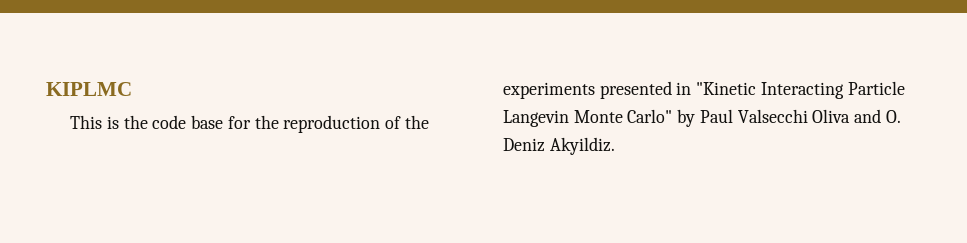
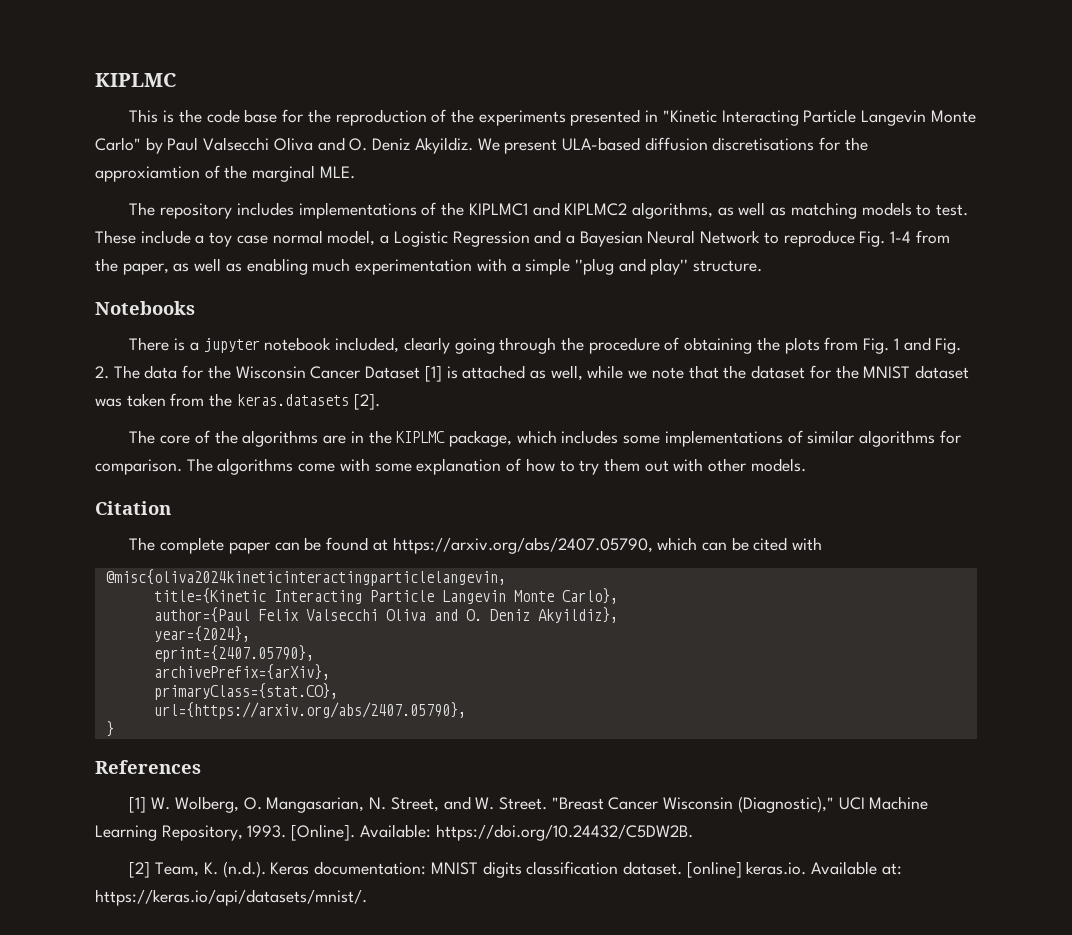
(615, 146) none -> [477,137,868,154] [95,165,355,182] [129,202,969,219] [95,230,950,247] [95,258,763,275] [95,301,195,315] [129,337,962,354] [95,365,969,382] [95,393,380,410] [129,430,961,447] [95,458,806,475] [95,501,171,515] [129,537,823,554] [105,569,506,586] [153,588,618,604] [153,607,618,623] [153,626,250,642] [153,645,314,662] [153,664,330,680] [153,683,338,700] [153,702,466,719] [105,721,114,737] [95,760,201,774] [129,796,929,813] [95,824,693,841] [129,861,902,878] [95,889,367,906] We present ULA-based diffusion discretisations for the approxiamtion of the marginal MLE. // The repository includes implementations of the KIPLMC1 and KIPLMC2 algorithms, as well as matching models to test. These include a toy case normal model, a Logistic Regression and a Bayesian Neural Network to reproduce Fig. 1-4 from the paper, as well as enabling much experimentation with a simple ''plug and play'' structure. // Notebooks // There is a jupyter notebook included, clearly going through the procedure of obtaining the plots from Fig. 1 and Fig. 2. The data for the Wisconsin Cancer Dataset [1] is attached as well, while we note that the dataset for the MNIST dataset was taken from the keras.datasets [2]. // The core of the algorithms are in the KIPLMC package, which includes some implementations of similar algorithms for comparison. The algorithms come with some explanation of how to try them out with other models. // Citation // The complete paper can be found at https://arxiv.org/abs/2407.05790, which can be cited with // @misc{oliva2024kineticinteractingparticlelangevin, // title={Kinetic Interacting Particle Langevin Monte Carlo}, // author={Paul Felix Valsecchi Oliva and O. Deniz Akyildiz}, // year={2024}, // eprint={2407.05790}, // archivePrefix={arXiv}, // primaryClass={stat.CO}, // url={https://arxiv.org/abs/2407.05790}, // } // References // [1] W. Wolberg, O. Mangasarian, N. Street, and W. Street. "Breast Cancer Wisconsin (Diagnostic)," UCI Machine Learning Repository, 1993. [Online]. Available: https://doi.org/10.24432/C5DW2B. // [2] Team, K. (n.d.). Keras documentation: MNIST digits classification dataset. [online] keras.io. Available at: https://keras.io/api/datasets/mnist/.

